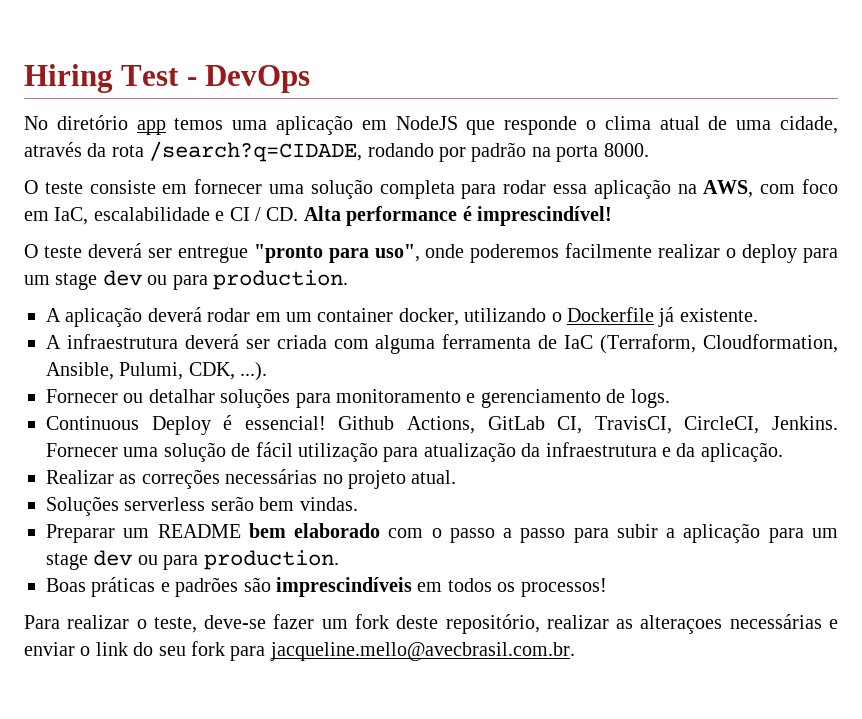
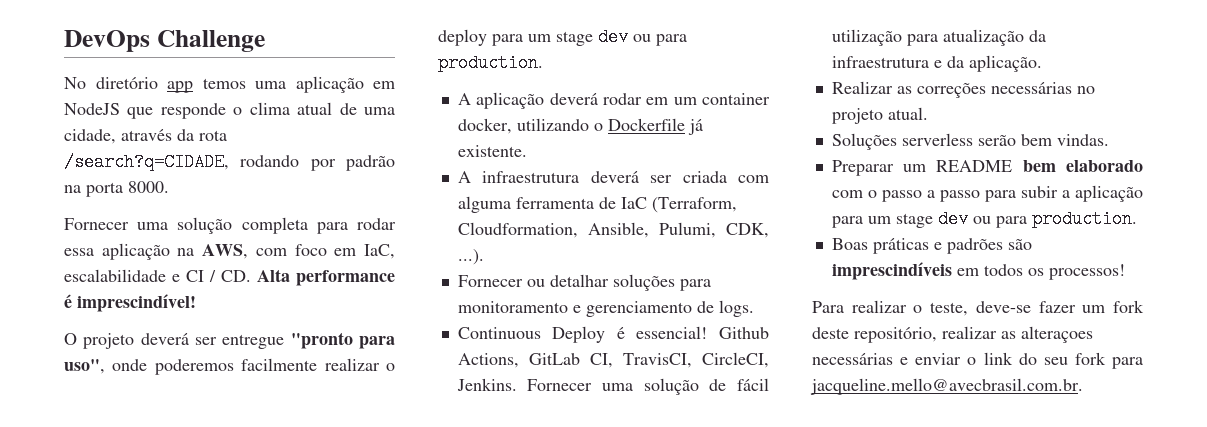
[24,64,197,93] Hiring Test - -> (64, 41) none
(311, 79) none -> [156,30,265,52] Challenge
[24,179,263,194] O teste consiste em fornecer -> [64,218,129,230] Fornecer
[43,246,82,258] teste -> [83,333,135,349] projeto

